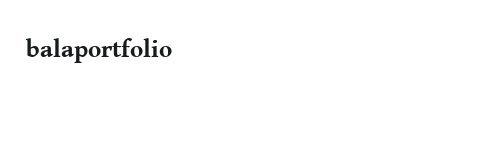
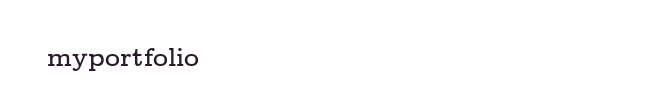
[26,38,172,63] balaportfolio -> [47,48,199,71] myportfolio

